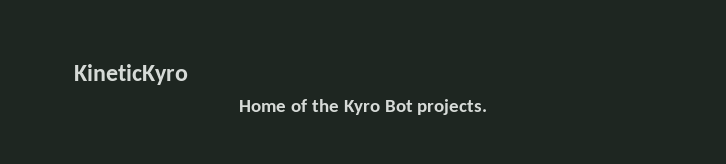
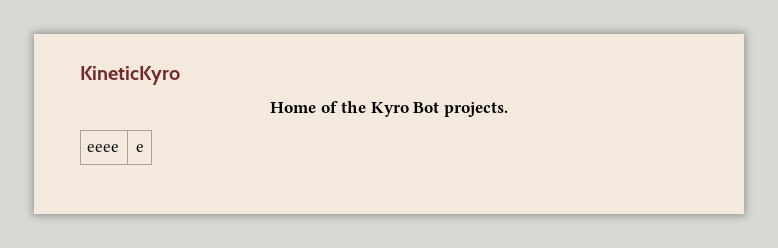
(488, 107) none -> [87,144,120,152] [135,144,144,152] // eeee | e

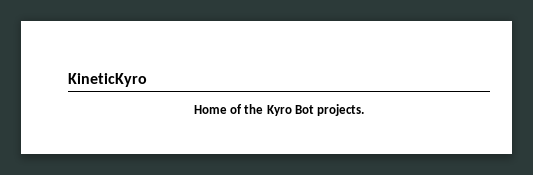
[87,144,120,152] [135,144,144,152] // eeee | e -> (365, 110) none

